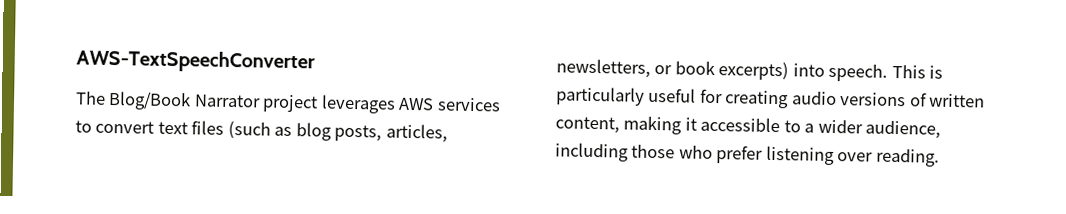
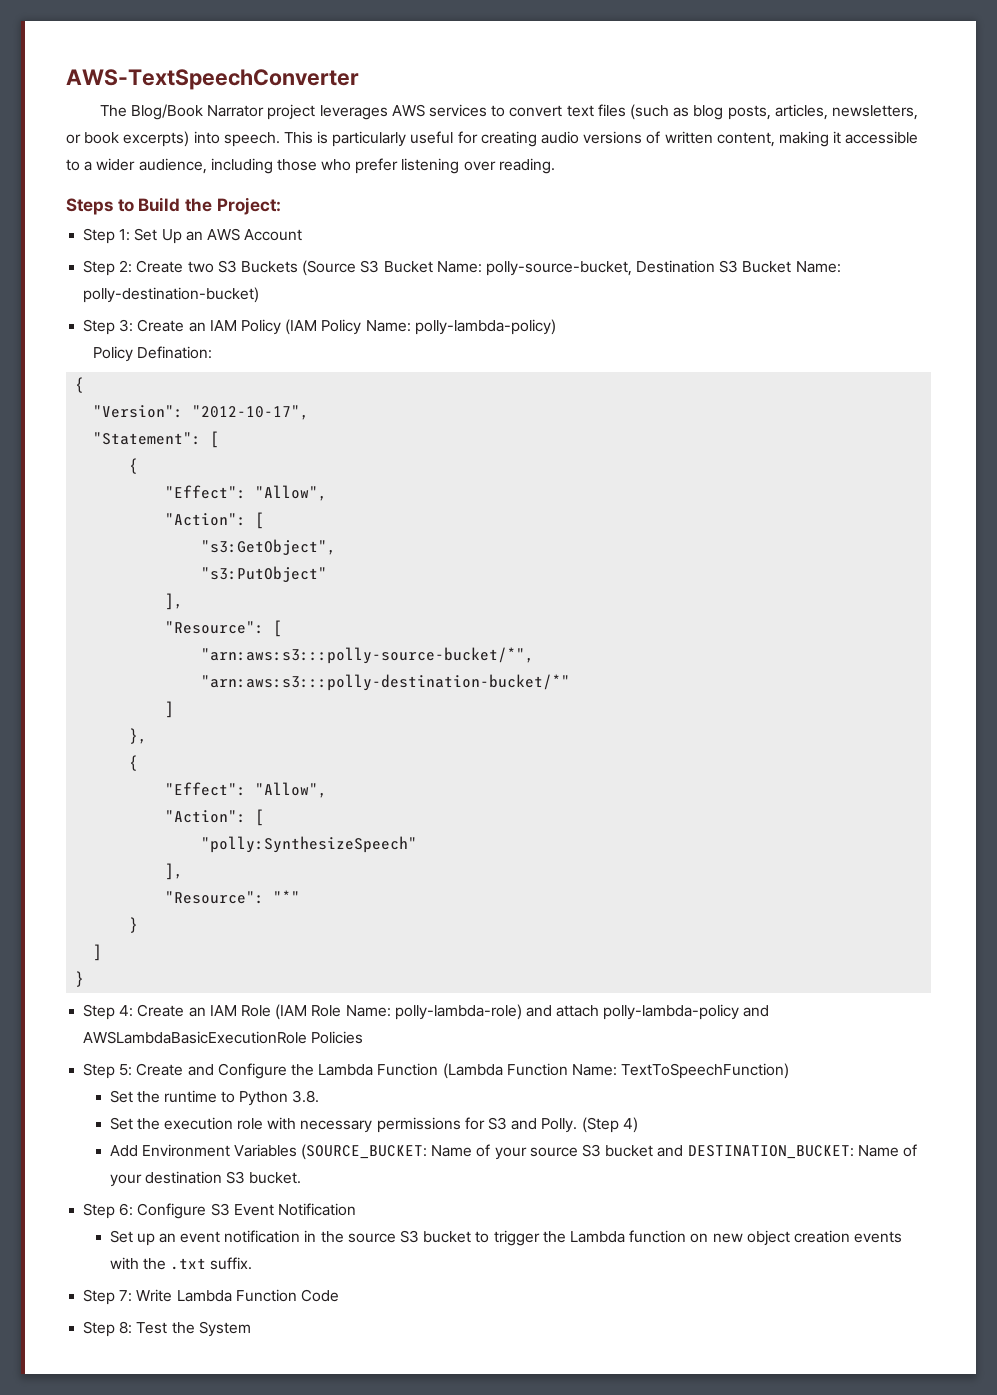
(940, 157) none -> [66,197,281,215] [83,228,303,244] [83,260,841,276] [83,287,260,303] [83,319,556,335] [92,346,212,362] [75,377,85,393] [93,405,310,420] [93,431,220,448] [129,458,139,474] [165,485,328,501] [165,512,265,529] [201,539,337,555] [201,566,328,582] [165,593,184,610] [165,620,283,637] [201,647,535,664] [201,674,571,691] [165,701,175,718] [129,728,148,744] [129,755,139,771] [165,782,328,798] [165,809,265,826] [201,836,418,853] [165,863,184,880] [165,890,301,904] [129,917,139,933] [93,944,103,961] [75,971,85,987] [83,1004,770,1020] [83,1031,364,1044] [83,1063,790,1079] [109,1090,320,1106] [109,1117,638,1133] [109,1144,917,1160] [109,1171,302,1187] [83,1203,356,1219] [109,1230,903,1246] [109,1257,253,1270] [83,1289,339,1305] [83,1321,251,1337] // Steps to Build the Project: // Step 1: Set Up an AWS Account // Step 2: Create two S3 Buckets (Source S3 Bucket Name: polly-source-bucket, Destination S3 Bucket Name: polly-destination-bucket) // Step 3: Create an IAM Policy (IAM Policy Name: polly-lambda-policy) // Policy Defination: // { // "Version": "2012-10-17", // "Statement": [ // { // "Effect": "Allow", // "Action": [ // "s3:GetObject", // "s3:PutObject" // ], // "Resource": [ // "arn:aws:s3:::polly-source-bucket/*", // "arn:aws:s3:::polly-destination-bucket/*" // ] // }, // { // "Effect": "Allow", // "Action": [ // "polly:SynthesizeSpeech" // ], // "Resource": "*" // } // ] // } // Step 4: Create an IAM Role (IAM Role Name: polly-lambda-role) and attach polly-lambda-policy and AWSLambdaBasicExecutionRole Policies // Step 5: Create and Configure the Lambda Function (Lambda Function Name: TextToSpeechFunction) // Set the runtime to Python 3.8. // Set the execution role with necessary permissions for S3 and Polly. (Step 4) // Add Environment Variables (SOURCE_BUCKET: Name of your source S3 bucket and DESTINATION_BUCKET: Name of your destination S3 bucket. // Step 6: Configure S3 Event Notification // Set up an event notification in the source S3 bucket to trigger the Lambda function on new object creation events with the .txt suffix. // Step 7: Write Lambda Function Code // Step 8: Test the System

